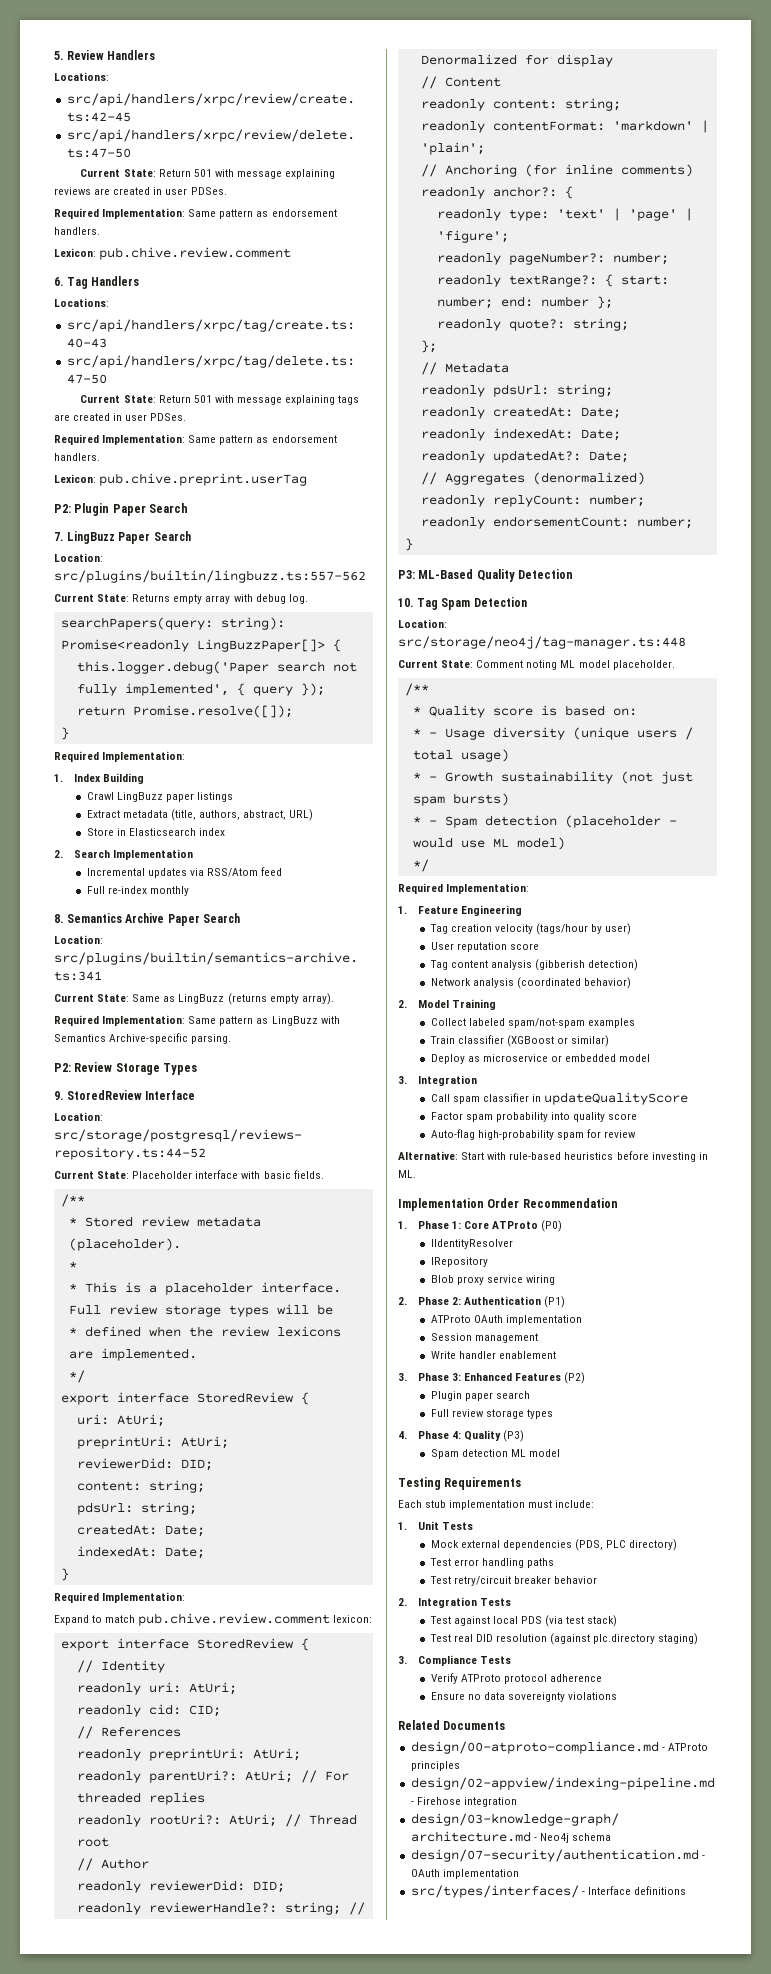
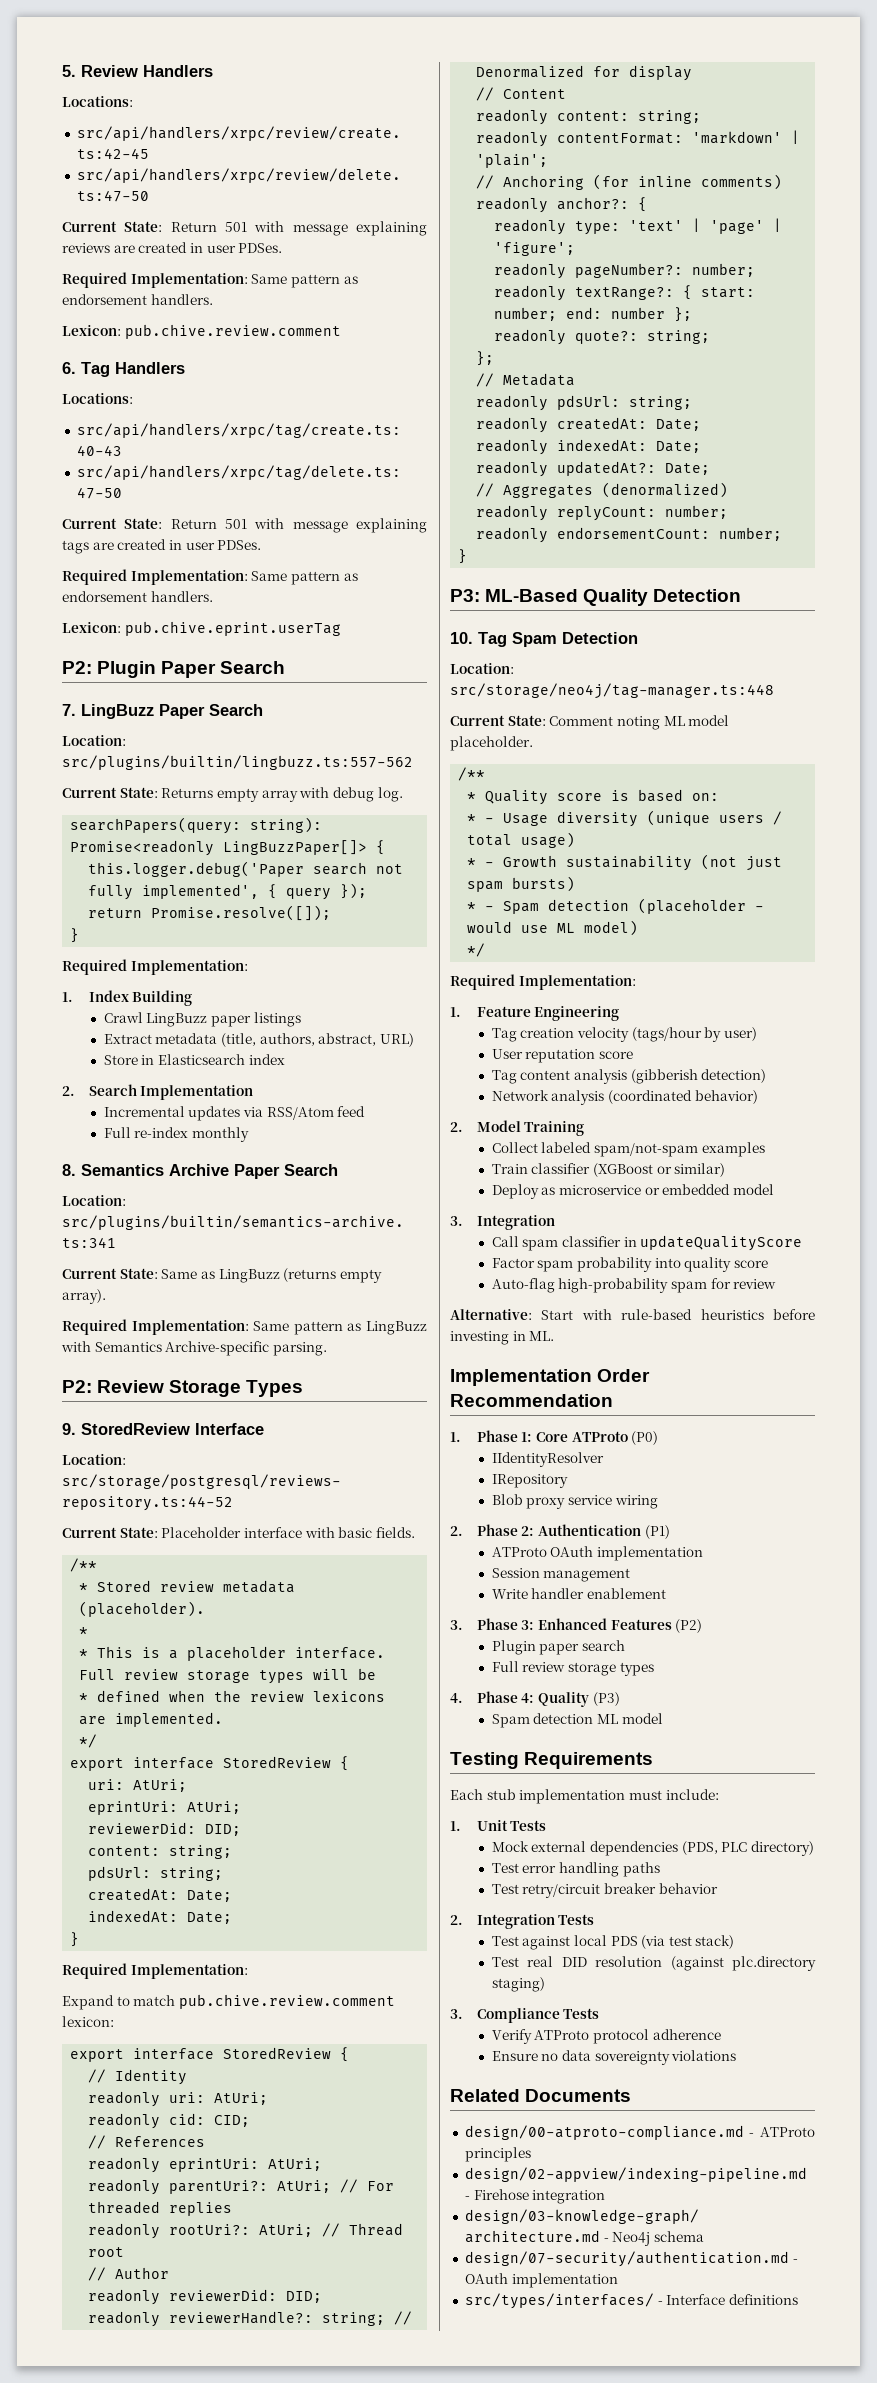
[99,473,308,486] pub.chive.preprint.userTag -> [124,621,341,636] pub.chive.eprint.userTag
[76,1436,173,1449] preprintUri: -> [88,1801,179,1815] eprintUri:
[148,1748,245,1761] preprintUri: -> [169,2158,260,2172] eprintUri:

